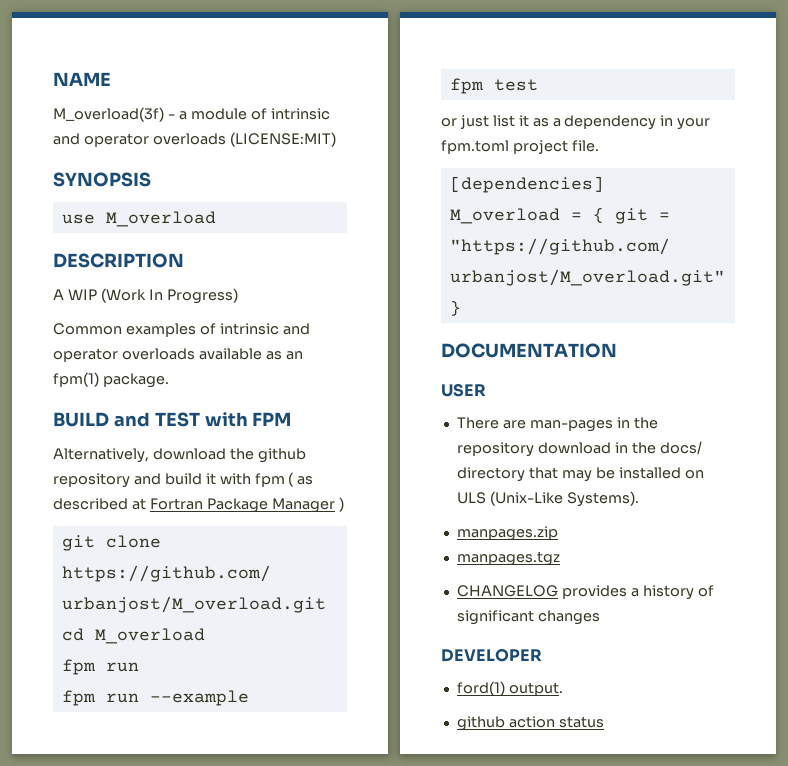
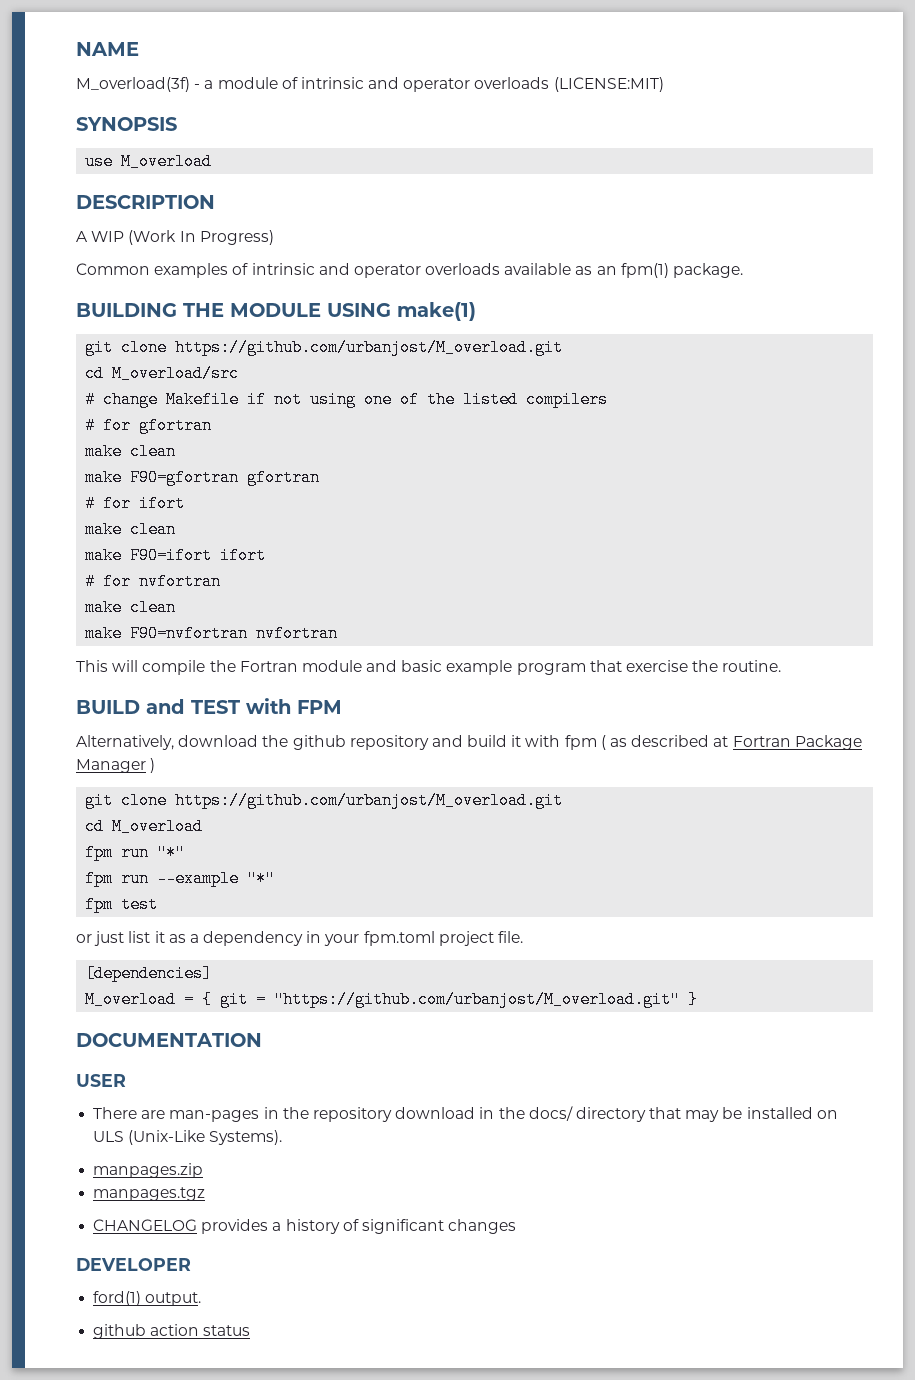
(169, 380) none -> [76,302,476,321] [85,339,564,356] [85,365,240,382] [85,391,609,408] [85,417,213,434] [85,443,177,460] [85,469,321,486] [85,495,186,512] [85,521,177,538] [85,547,267,564] [85,573,222,590] [85,599,177,616] [85,625,339,642] [76,660,782,675] // BUILDING THE MODULE USING make(1) // git clone https://github.com/urbanjost/M_overload.git // cd M_overload/src // # change Makefile if not using one of the listed compilers // # for gfortran // make clean // make F90=gfortran gfortran // # for ifort // make clean // make F90=ifort ifort // # for nvfortran // make clean // make F90=nvfortran nvfortran // This will compile the Fortran module and basic example program that exercise the routine.
(139, 667) none -> [157,844,186,861] "*"
(249, 698) none -> [247,870,276,887] "*"

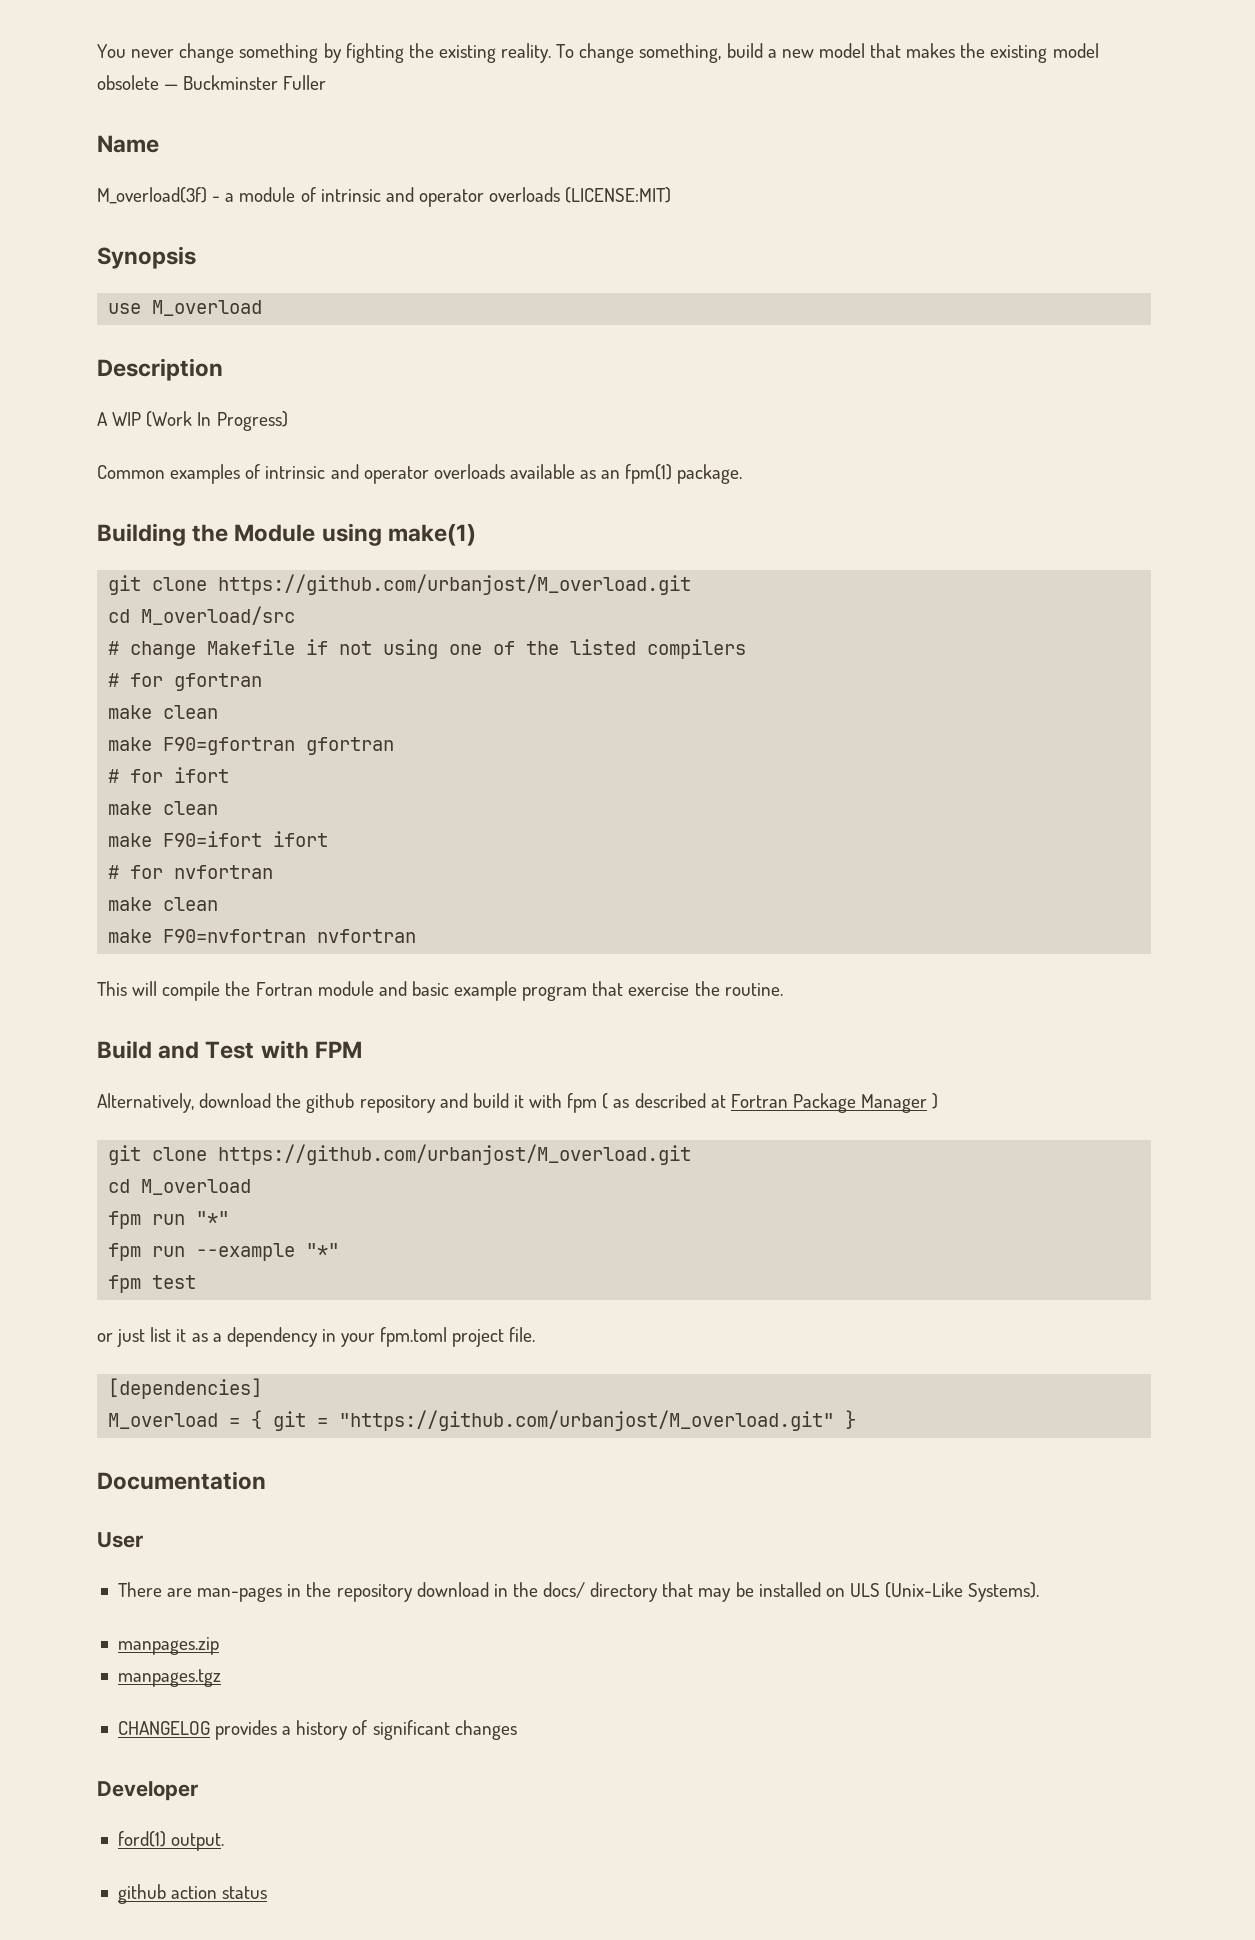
[76,42,139,56] NAME -> [97,43,1099,63] [97,75,327,90] [97,135,159,153] You never change something by fighting the existing reality. To change something, build a new model that makes the existing model obsolete — Buckminster Fuller // Name
[76,117,177,131] SYNOPSIS -> [97,246,196,269] Synopsis
[76,195,215,209] DESCRIPTION -> [97,358,223,381] Description
[76,303,391,317] BUILDING THE MODULE USING -> [97,523,382,546] Building the Module using
[76,699,240,714] BUILD and TEST -> [97,1040,255,1059] Build and Test
[76,1033,262,1047] [76,1074,126,1087] DOCUMENTATION // USER -> [97,1471,266,1490] [97,1532,143,1548] Documentation // User
[76,1258,191,1271] DEVELOPER -> [97,1781,198,1801] Developer

